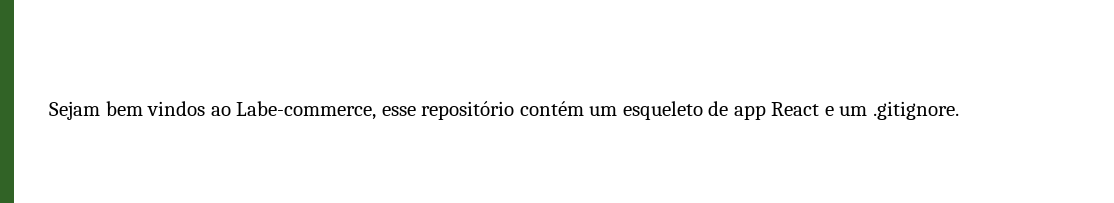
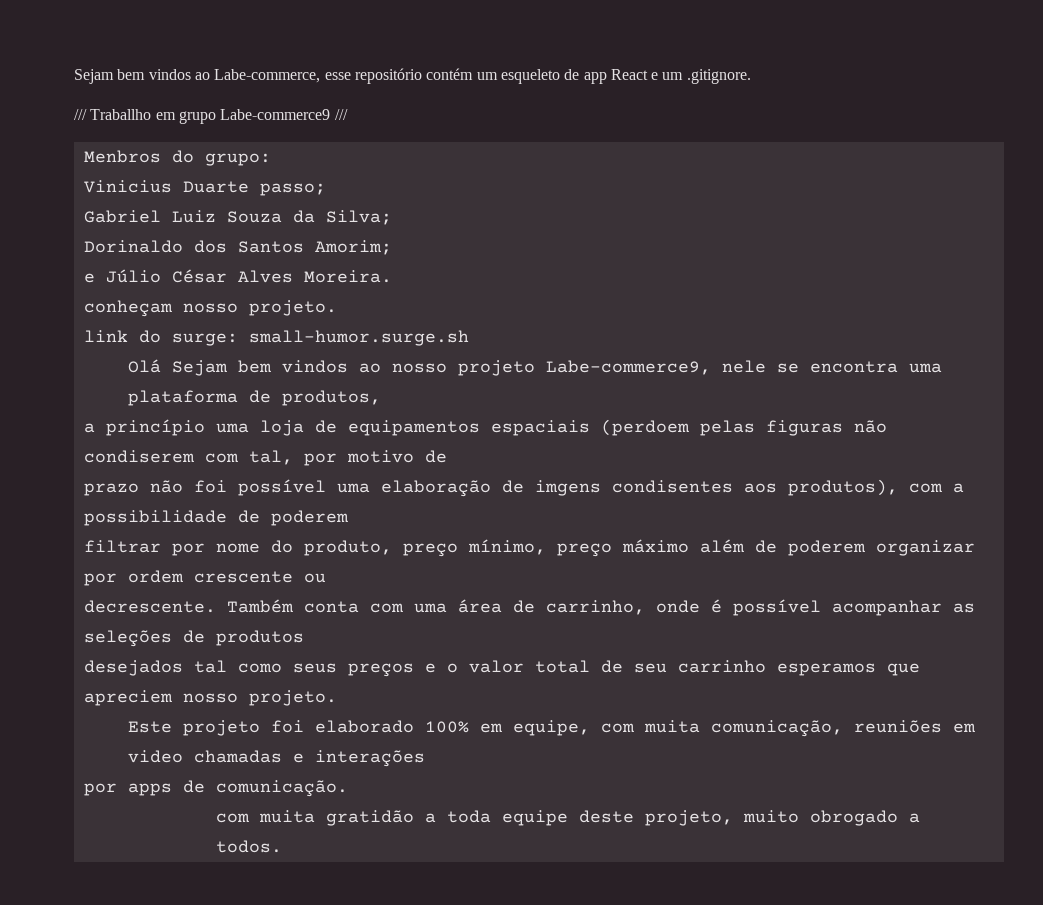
(960, 110) none -> [74,109,348,124] [83,150,271,166] [83,180,326,196] [83,210,392,225] [83,240,392,255] [83,269,392,283] [83,300,337,317] [83,330,469,346] [127,359,942,376] [127,390,381,406] [83,419,887,436] [83,450,447,466] [83,479,964,497] [83,510,349,526] [83,539,975,557] [83,570,326,586] [83,599,975,616] [83,630,304,647] [83,660,920,677] [83,690,337,706] [127,720,976,737] [127,750,425,767] [83,780,348,797] [215,810,920,826] [215,840,282,853] // /// Traballho em grupo Labe-commerce9 /// // Menbros do grupo: // Vinicius Duarte passo; // Gabriel Luiz Souza da Silva; // Dorinaldo dos Santos Amorim; // e Júlio César Alves Moreira. // conheçam nosso projeto. // link do surge: small-humor.surge.sh // Olá Sejam bem vindos ao nosso projeto Labe-commerce9, nele se encontra uma plataforma de produtos, // a princípio uma loja de equipamentos espaciais (perdoem pelas figuras não condiserem com tal, por motivo de // prazo não foi possível uma elaboração de imgens condisentes aos produtos), com a possibilidade de poderem // filtrar por nome do produto, preço mínimo, preço máximo além de poderem organizar por ordem crescente ou // decrescente. Também conta com uma área de carrinho, onde é possível acompanhar as seleções de produtos // desejados tal como seus preços e o valor total de seu carrinho esperamos que apreciem nosso projeto. // Este projeto foi elaborado 100% em equipe, com muita comunicação, reuniões em video chamadas e interações // por apps de comunicação. // com muita gratidão a toda equipe deste projeto, muito obrogado a todos.

